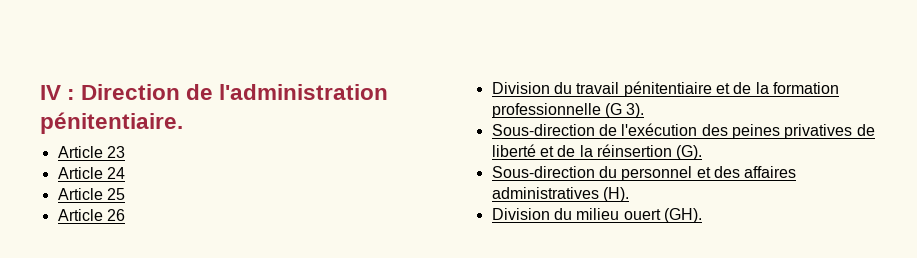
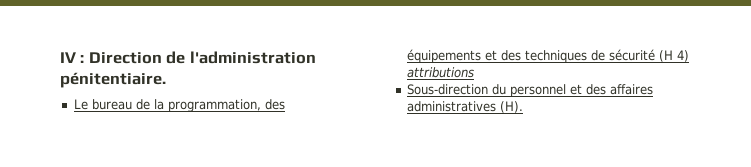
[57,146,125,158] [57,167,125,179] [57,188,125,200] [57,209,125,221] [491,81,839,97] [491,103,645,118] [491,123,875,139] [491,144,703,160] Article 23 // Article 24 // Article 25 // Article 26 // Division du travail pénitentiaire et de la formation professionnelle (G 3). // Sous-direction de l'exécution des peines privatives de liberté et de la réinsertion (G). -> [73,99,285,112] [406,49,689,63] [406,67,474,78] Le bureau de la programmation, des équipements et des techniques de sécurité (H 4) attributions
[491,208,702,223] // Division du milieu ouert (GH). -> (523, 107) none

